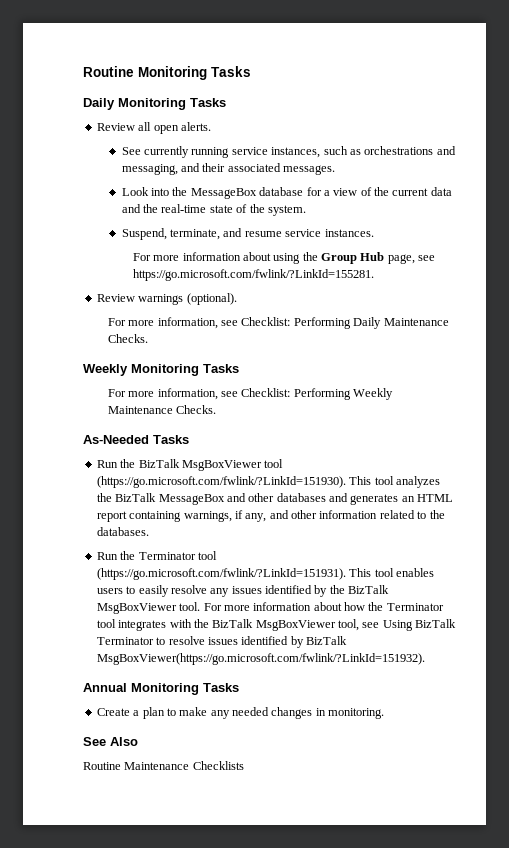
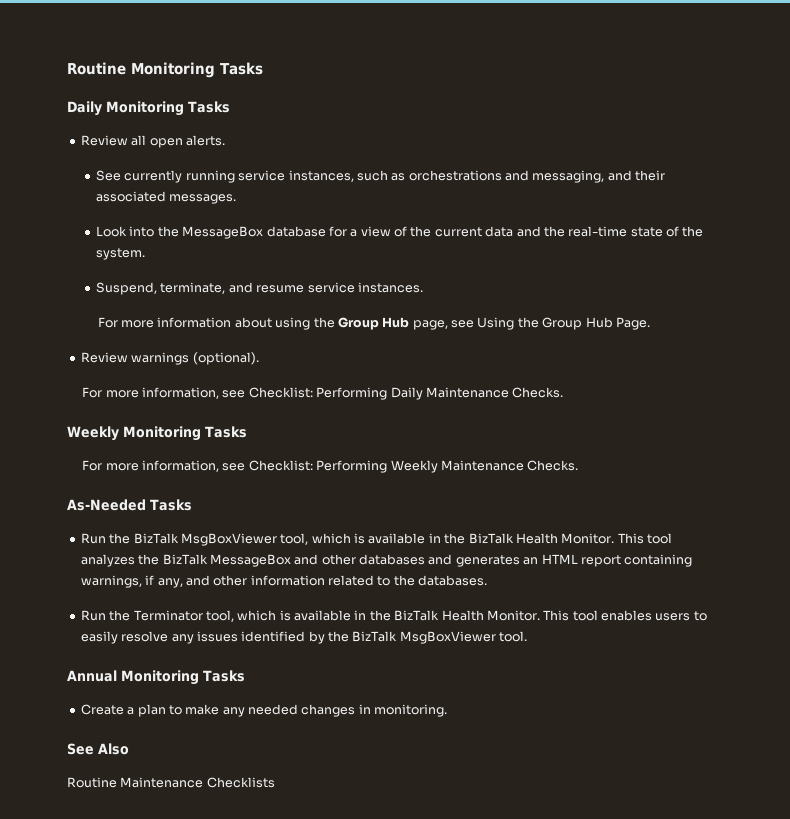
[132,269,374,281] https://go.microsoft.com/fwlink/?LinkId=155281. -> [477,317,650,330] Using the Group Hub Page.
[264,459,284,468] [96,476,346,488] tool (https://go.microsoft.com/fwlink/?LinkId=151930). -> [280,533,615,545] tool, which is available in the BizTalk Health Monitor.
[197,551,217,560] [96,568,346,580] tool (https://go.microsoft.com/fwlink/?LinkId=151931). -> [205,610,540,622] tool, which is available in the BizTalk Health Monitor.
[203,602,444,611] [96,619,457,631] [96,636,347,648] [96,653,425,665] For more information about how the Terminator tool integrates with the BizTalk MsgBoxViewer tool, see Using BizTalk Terminator to resolve issues identified by BizTalk MsgBoxViewer(https://go.microsoft.com/fwlink/?LinkId=151932). -> (528, 636) none

